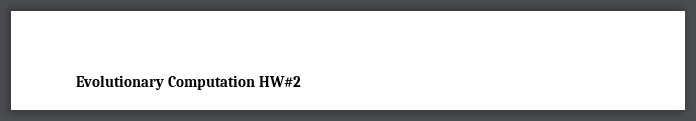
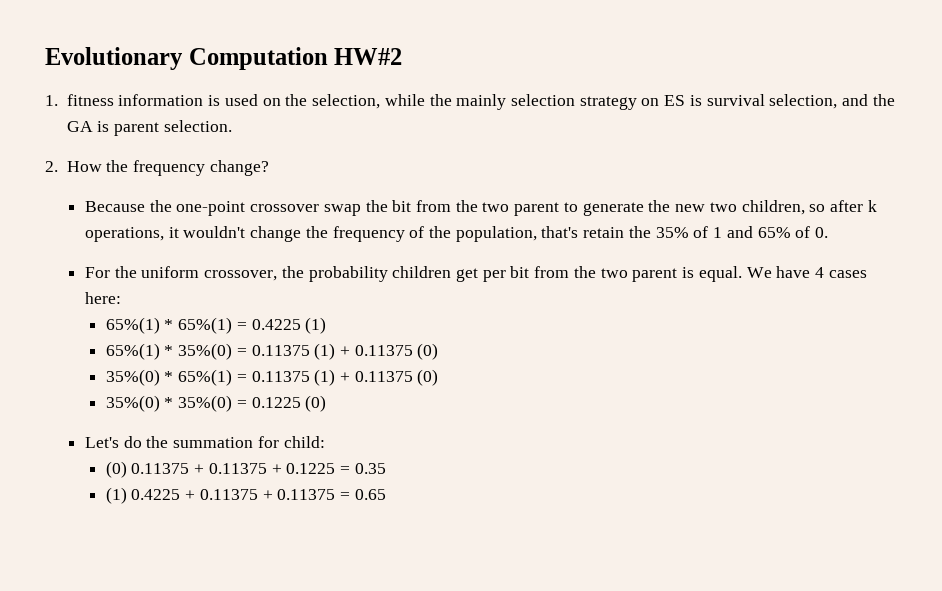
(302, 81) none -> [45,94,895,110] [66,120,232,136] [45,160,269,176] [84,200,877,216] [84,226,828,242] [84,266,867,282] [84,292,121,304] [105,317,327,334] [105,343,439,360] [105,369,439,386] [105,395,327,412] [84,436,325,448] [105,461,386,478] [105,487,386,504] // 1. fitness information is used on the selection, while the mainly selection strategy on ES is survival selection, and the GA is parent selection. // 2. How the frequency change? // Because the one-point crossover swap the bit from the two parent to generate the new two children, so after k operations, it wouldn't change the frequency of the population, that's retain the 35% of 1 and 65% of 0. // For the uniform crossover, the probability children get per bit from the two parent is equal. We have 4 cases here: // 65%(1) * 65%(1) = 0.4225 (1) // 65%(1) * 35%(0) = 0.11375 (1) + 0.11375 (0) // 35%(0) * 65%(1) = 0.11375 (1) + 0.11375 (0) // 35%(0) * 35%(0) = 0.1225 (0) // Let's do the summation for child: // (0) 0.11375 + 0.11375 + 0.1225 = 0.35 // (1) 0.4225 + 0.11375 + 0.11375 = 0.65

